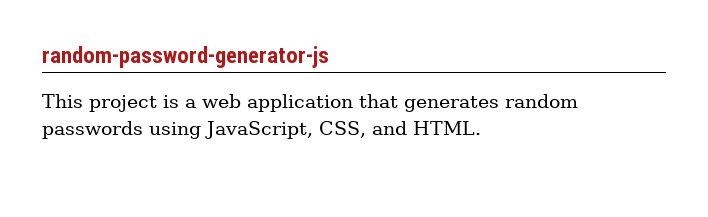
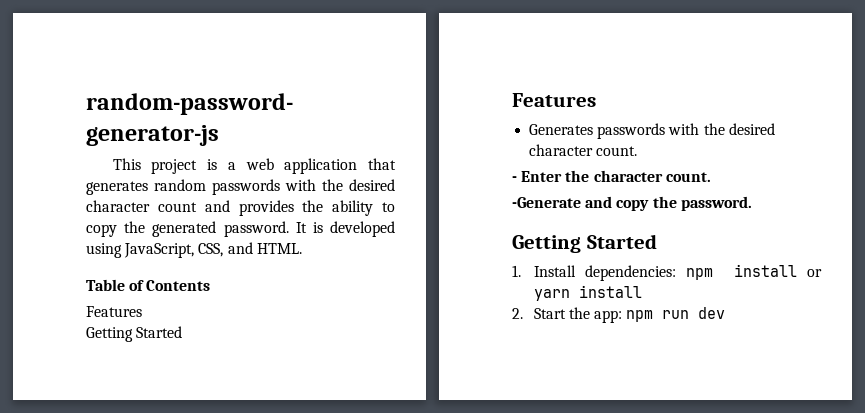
(143, 130) none -> [285,179,395,191] [86,200,395,216] [86,221,395,237] with the desired character count and provides the ability to copy the generated password. It is developed
(481, 128) none -> [86,279,211,291] [86,306,142,317] [86,326,183,342] [512,93,596,107] [529,123,775,139] [529,144,638,156] [512,170,711,182] [512,196,752,211] [512,234,657,253] [512,264,822,281] [533,285,642,301] [512,307,726,323] // Table of Contents // Features // Getting Started // Features // Generates passwords with the desired character count. // - Enter the character count. // -Generate and copy the password. // Getting Started // 1. Install dependencies: npm install or yarn install // 2. Start the app: npm run dev

